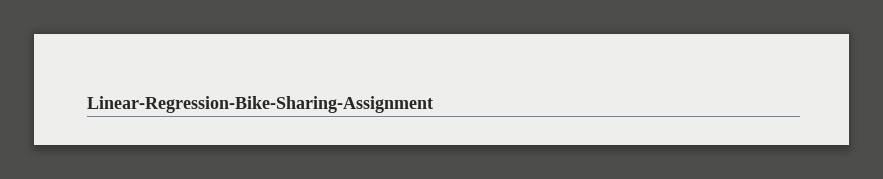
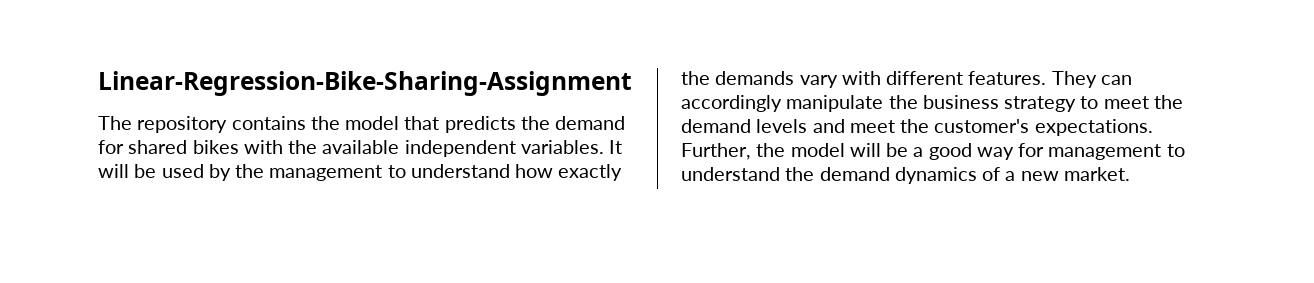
(433, 104) none -> [98,116,626,133] [98,140,623,157] [98,164,623,181] [681,71,1132,88] [681,95,1183,112] [681,119,1153,136] [681,143,1185,160] [681,167,1130,184] // The repository contains the model that predicts the demand for shared bikes with the available independent variables. It will be used by the management to understand how exactly the demands vary with different features. They can accordingly manipulate the business strategy to meet the demand levels and meet the customer's expectations. Further, the model will be a good way for management to understand the demand dynamics of a new market.

